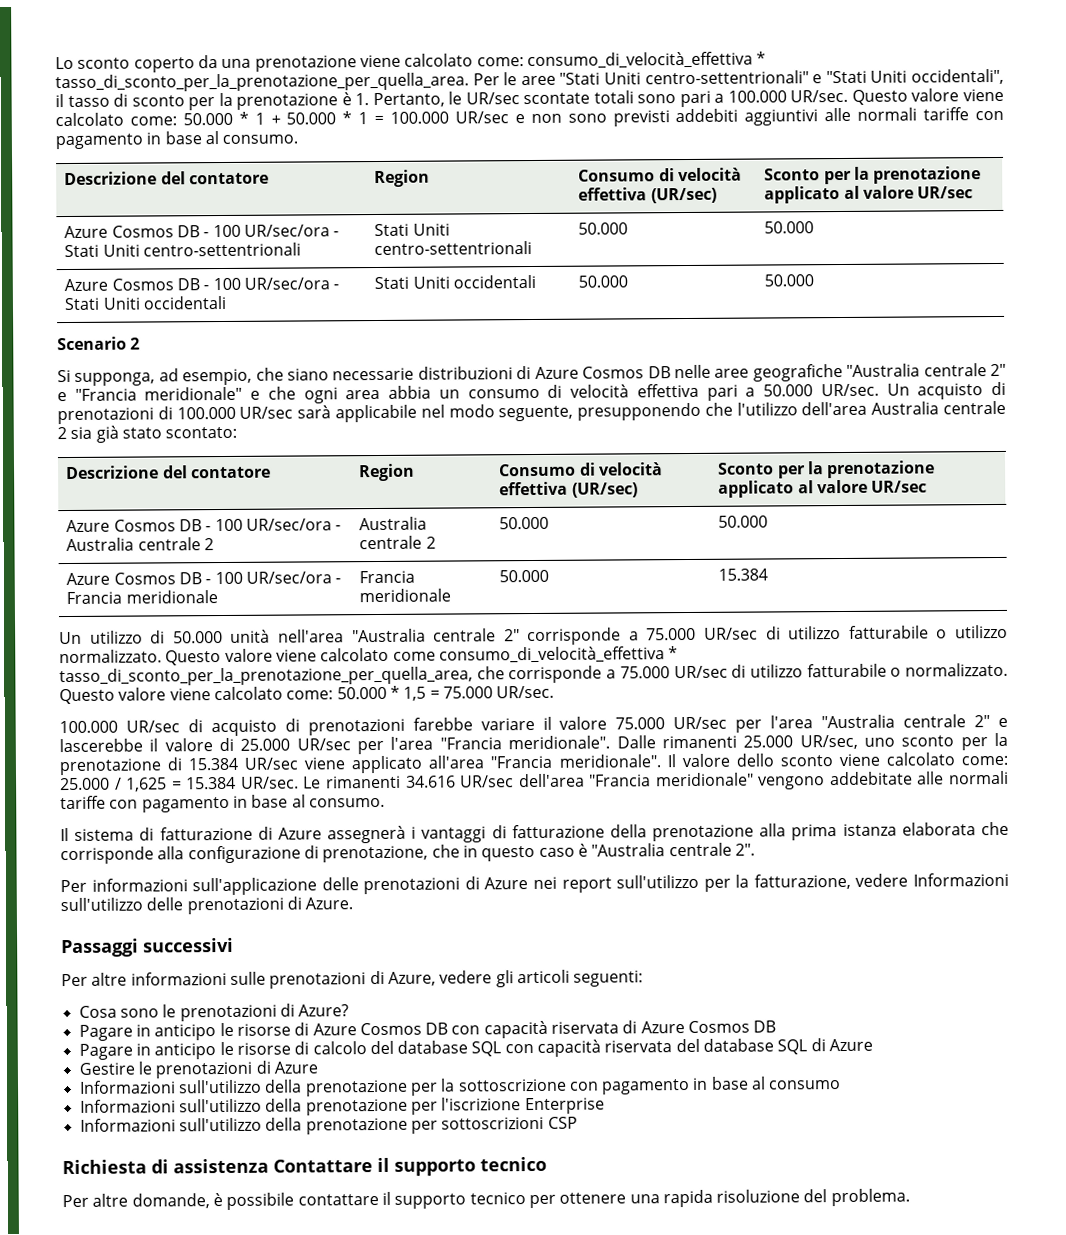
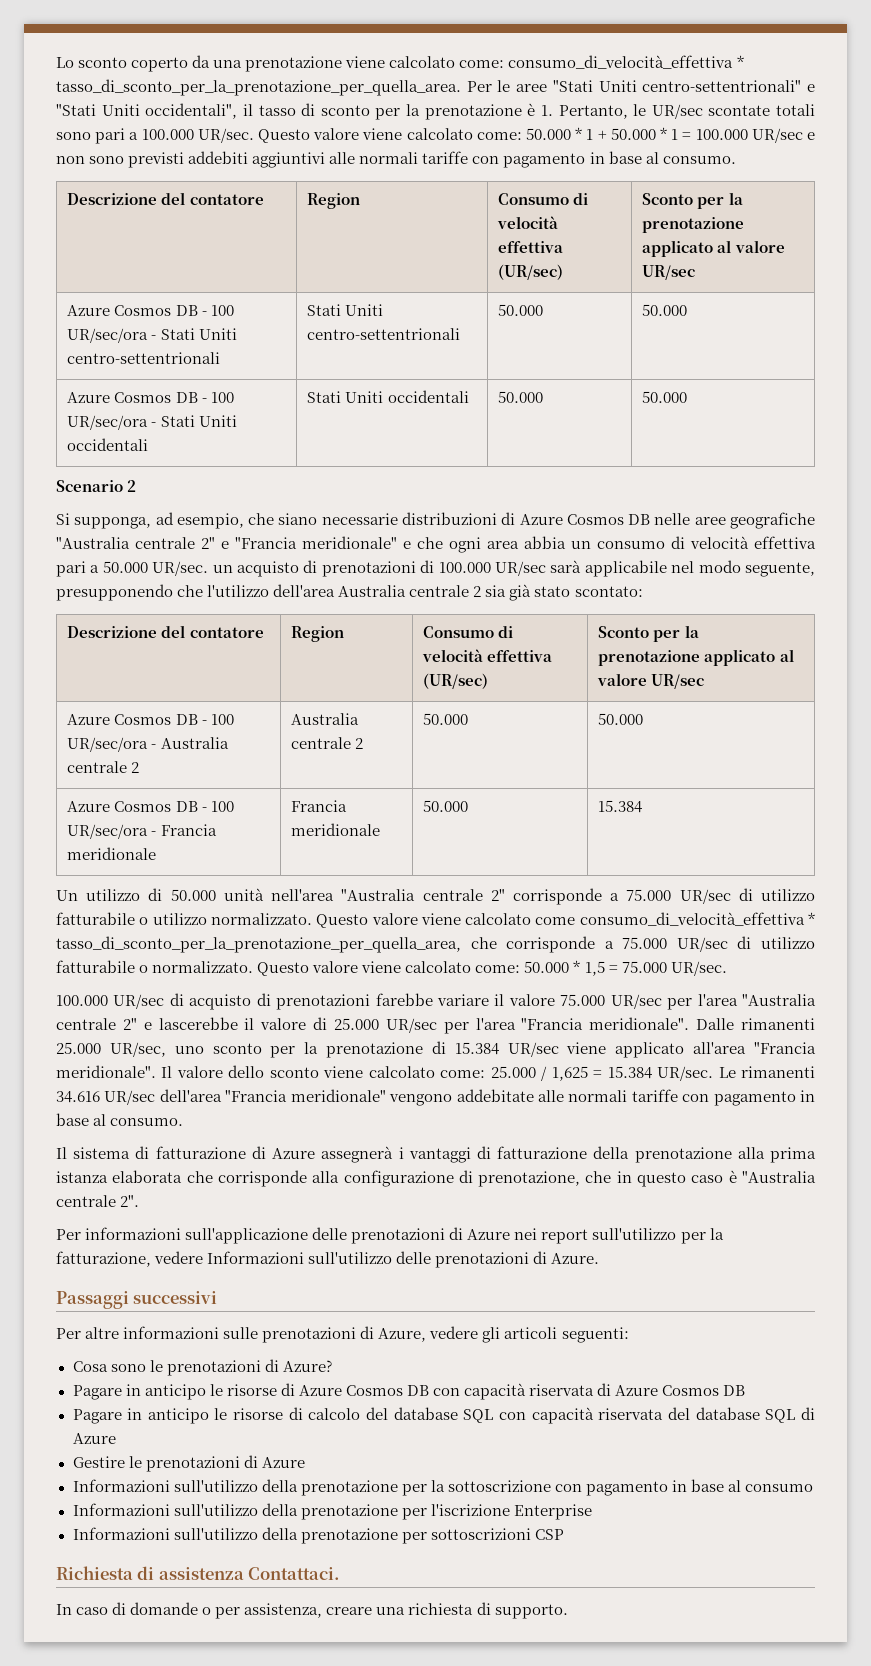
[886,383,910,396] Un -> [212,565,233,573] un
[273,1156,547,1176] [62,1188,910,1210] Contattare il supporto tecnico // Per altre domande, è possibile contattare il supporto tecnico per ottenere una rapida risoluzione del problema. -> [248,1567,341,1580] [56,1602,568,1619] Contattaci. // In caso di domande o per assistenza, creare una richiesta di supporto.

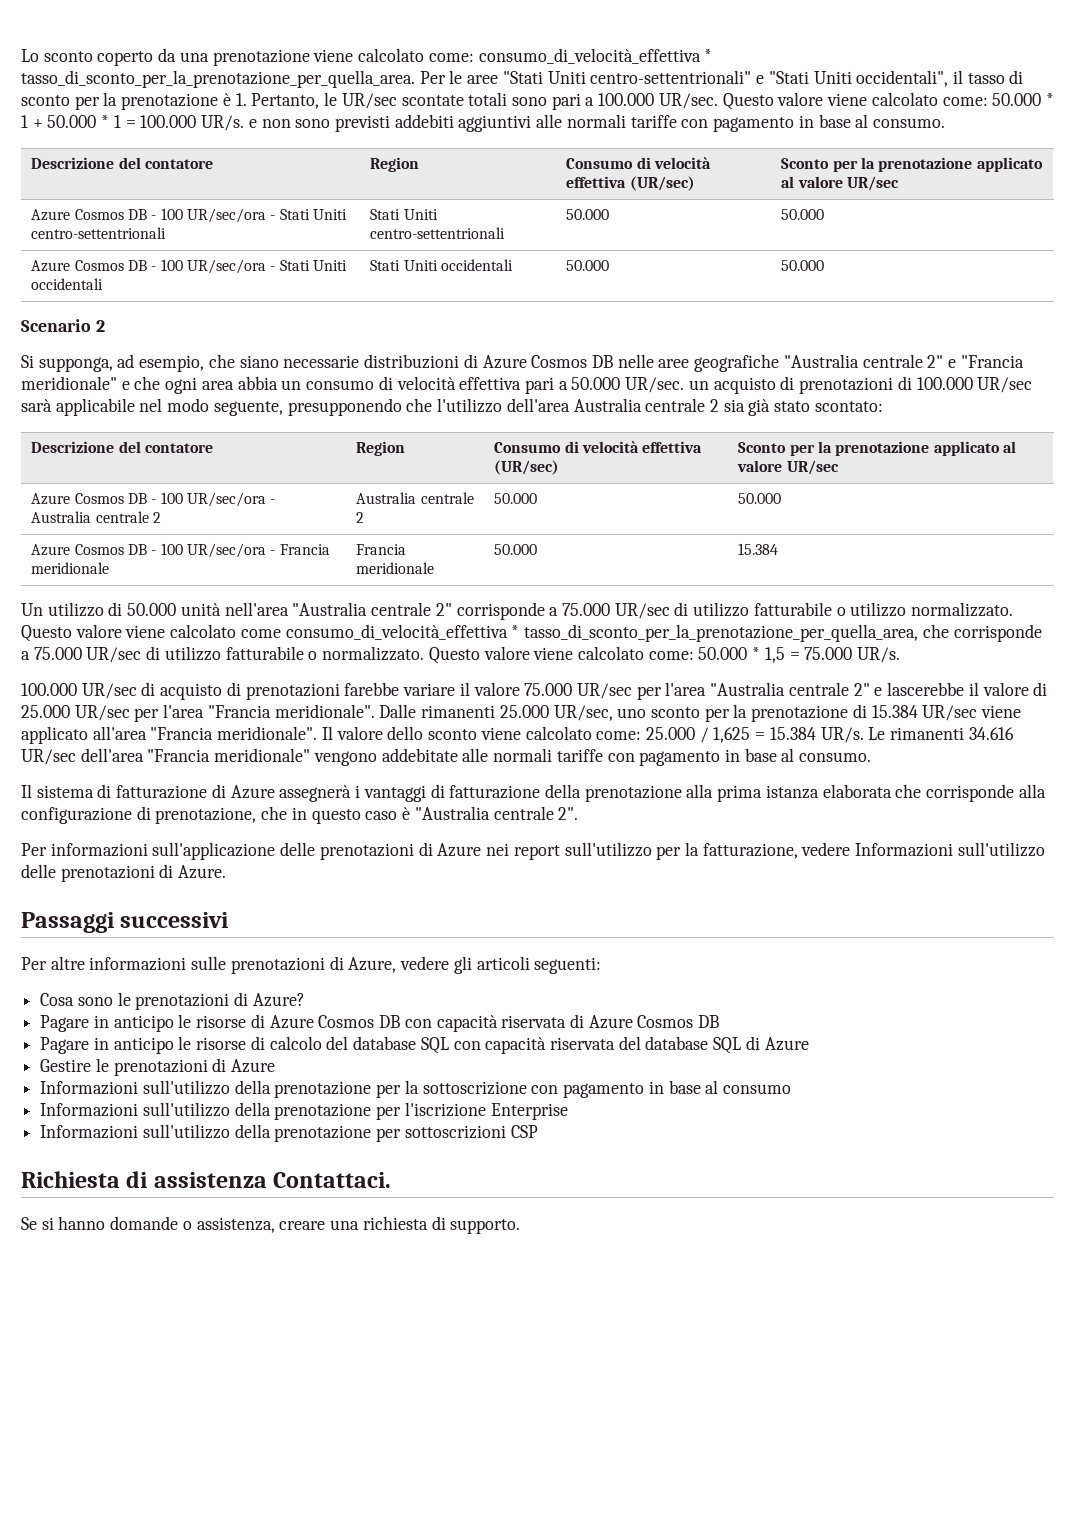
[751,128,803,143] UR/sec -> [201,115,245,131] UR/s.
[670,961,727,976] UR/sec. -> [857,647,901,663] UR/s.
[657,1066,714,1081] UR/sec. -> [820,727,864,743] UR/s.
[56,1602,127,1615] In caso di -> [21,1216,106,1230] Se si hanno
[215,1607,241,1619] per -> (192, 1225) none

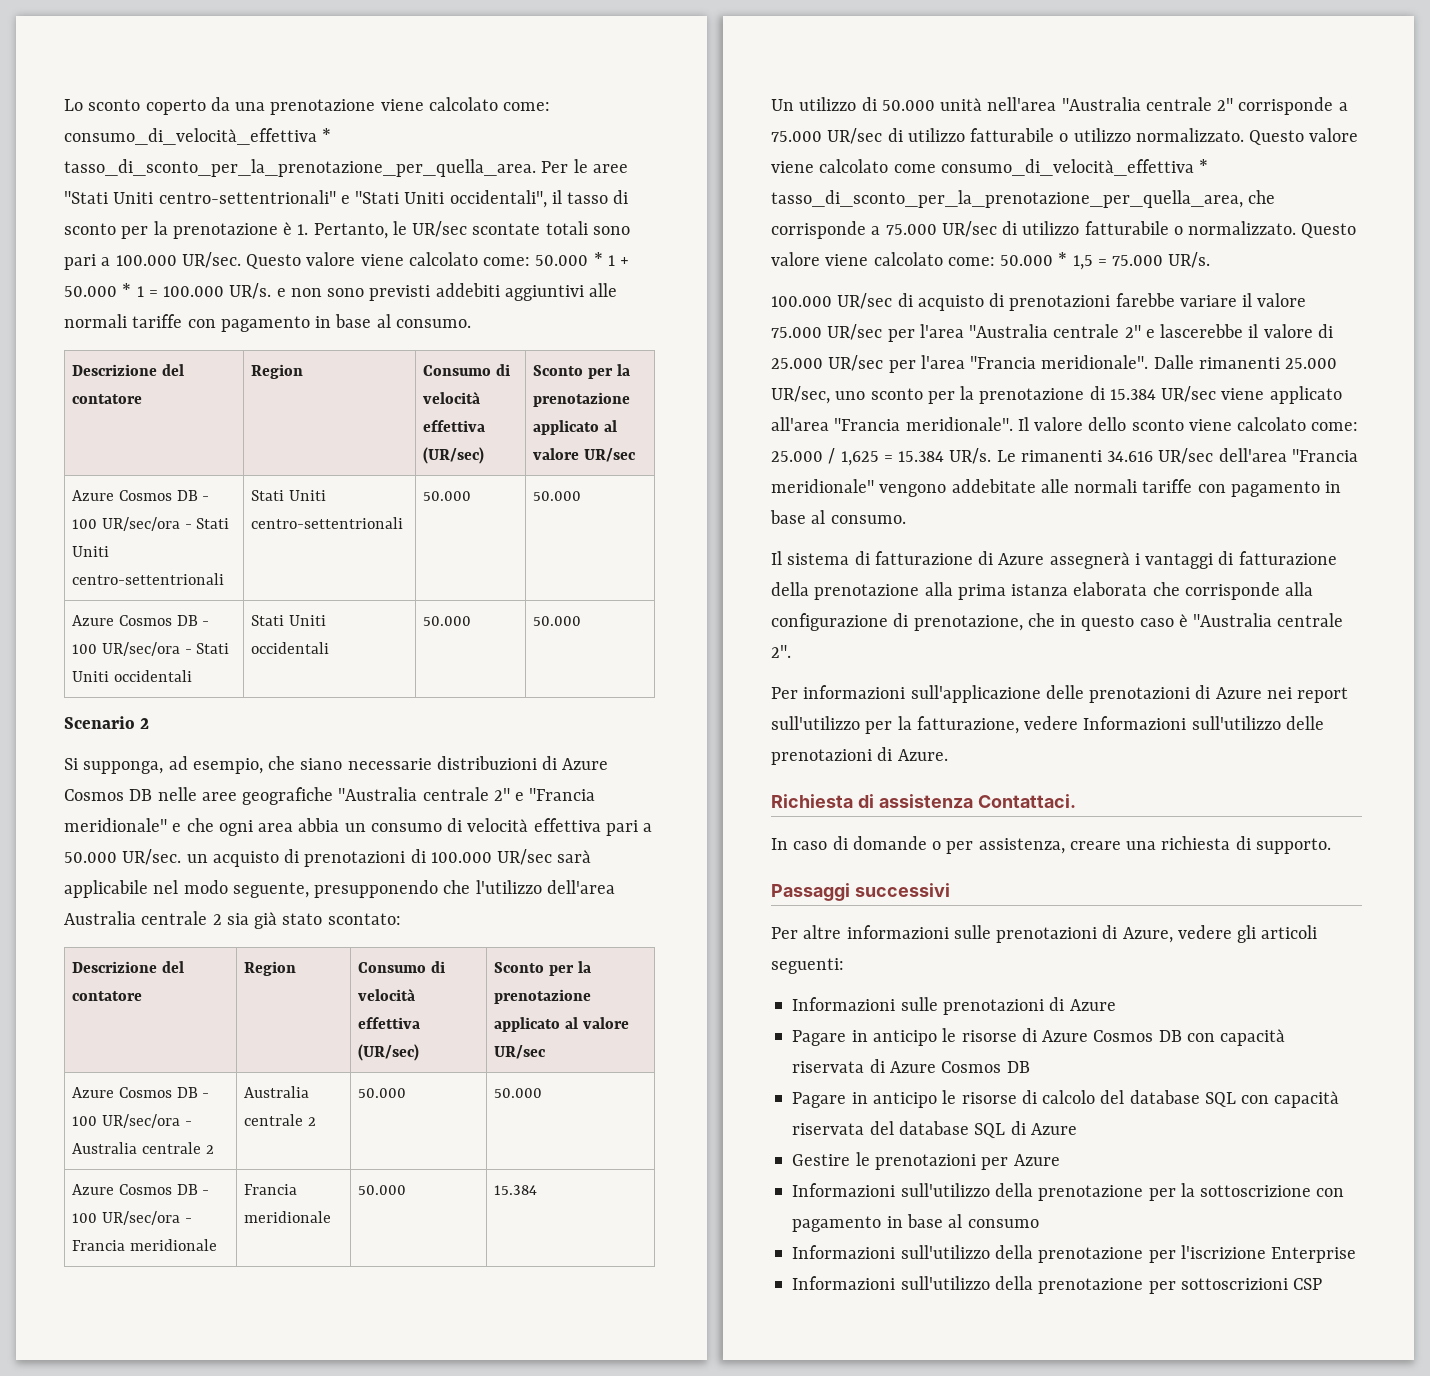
(227, 872) none -> [771,794,1076,808] [771,836,1331,854] // Richiesta di assistenza Contattaci. // In caso di domande o per assistenza, creare una richiesta di supporto.
[40,992,305,1010] Cosa sono le prenotazioni di Azure? -> [792,997,1116,1015] Informazioni sulle prenotazioni di Azure
[212,1058,227,1072] di -> [981,1157,1009,1170] per
[21,1171,392,1188] [21,1216,521,1234] // Richiesta di assistenza Contattaci. // Se si hanno domande o assistenza, creare una richiesta di supporto. -> (1323, 1284) none

